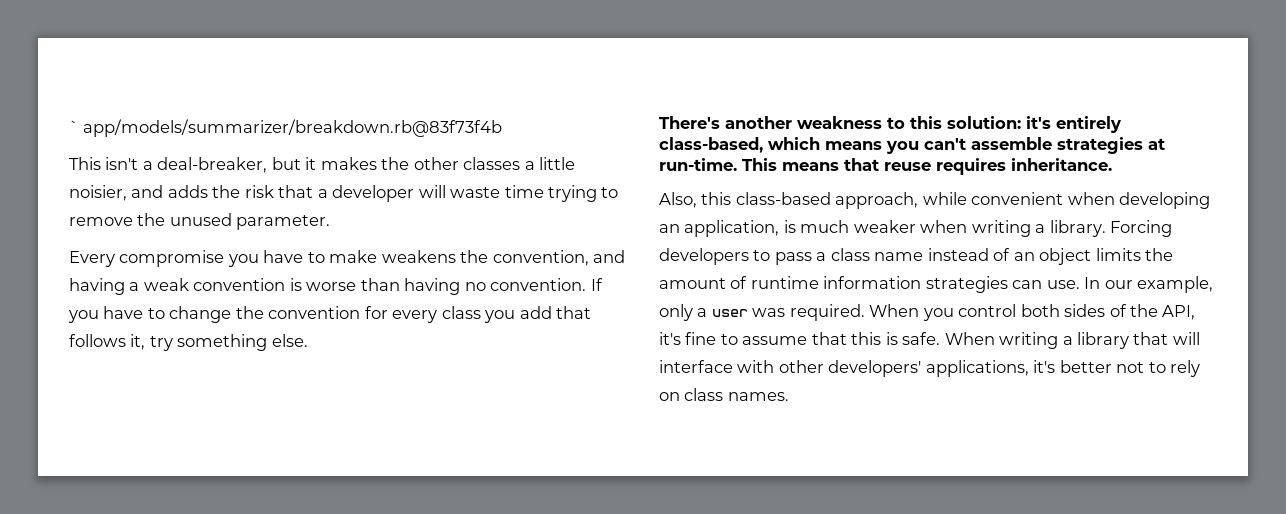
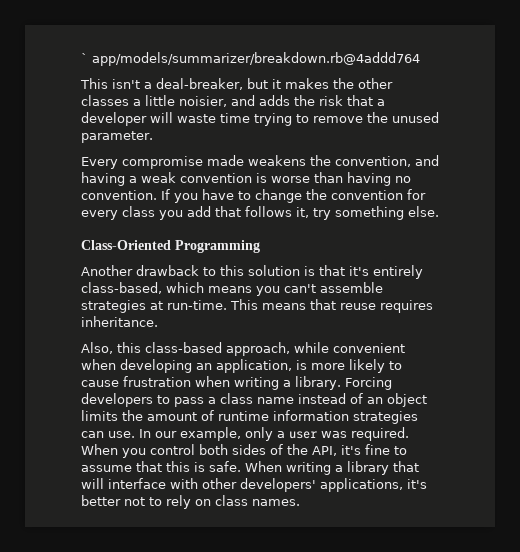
[83,119,503,137] app/models/summarizer/breakdown.rb@83f73f4b -> [92,52,420,66] app/models/summarizer/breakdown.rb@4addd764
[227,250,378,267] you have to make -> [207,155,244,166] made
[659,116,1021,129] There's another weakness to this solution: -> [81,240,260,253] [81,265,345,276] Class-Oriented Programming // Another drawback to this solution is that
[800,220,916,233] much weaker -> [311,359,402,373] [81,376,191,387] more likely to cause frustration

